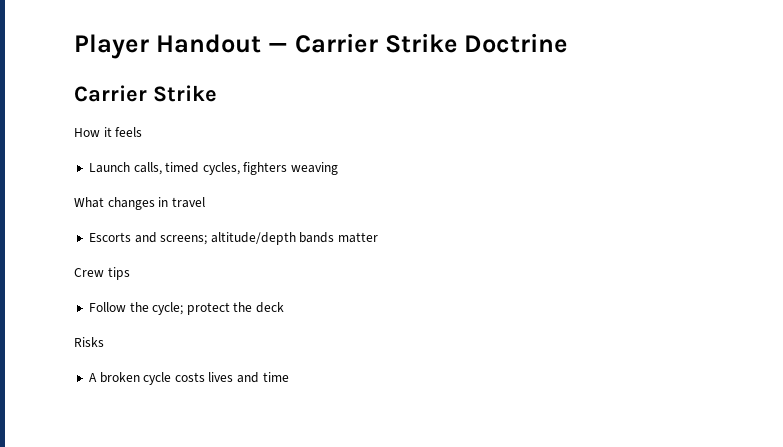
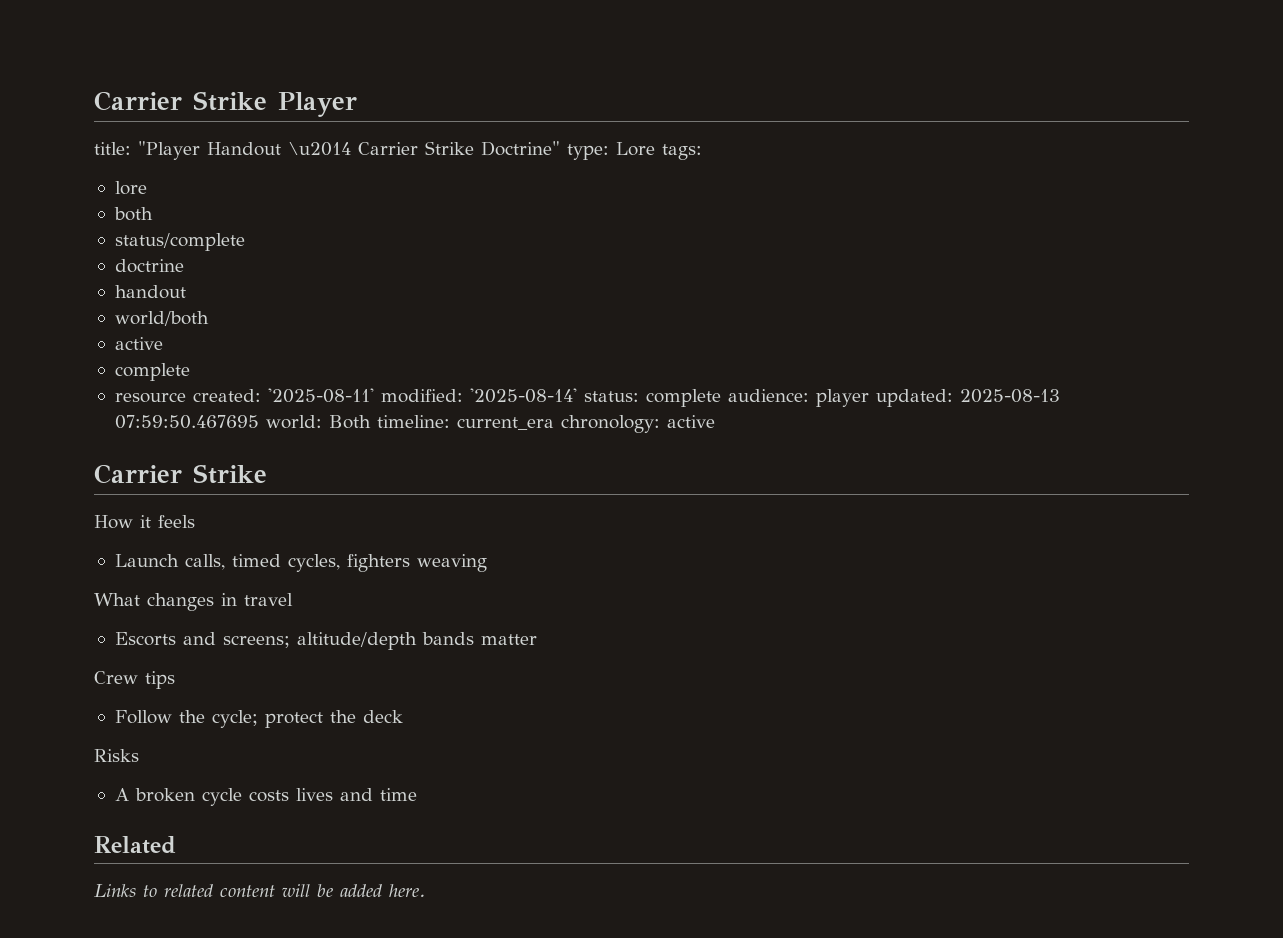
[74,33,569,59] Player Handout — Carrier Strike Doctrine -> [94,91,357,117] [94,141,702,160] [114,181,147,195] [113,207,153,221] [114,233,245,251] [114,259,184,273] [114,285,186,299] [114,311,209,326] [114,337,163,350] [114,363,190,381] [114,388,1060,407] [114,415,715,433] Carrier Strike Player // title: "Player Handout \u2014 Carrier Strike Doctrine" type: Lore tags: // lore // both // status/complete // doctrine // handout // world/both // active // complete // resource created: '2025-08-11' modified: '2025-08-14' status: complete audience: player updated: 2025-08-13 07:59:50.467695 world: Both timeline: current_era chronology: active
(289, 377) none -> [94,836,176,854] [94,884,426,897] // Related // Links to related content will be added here.

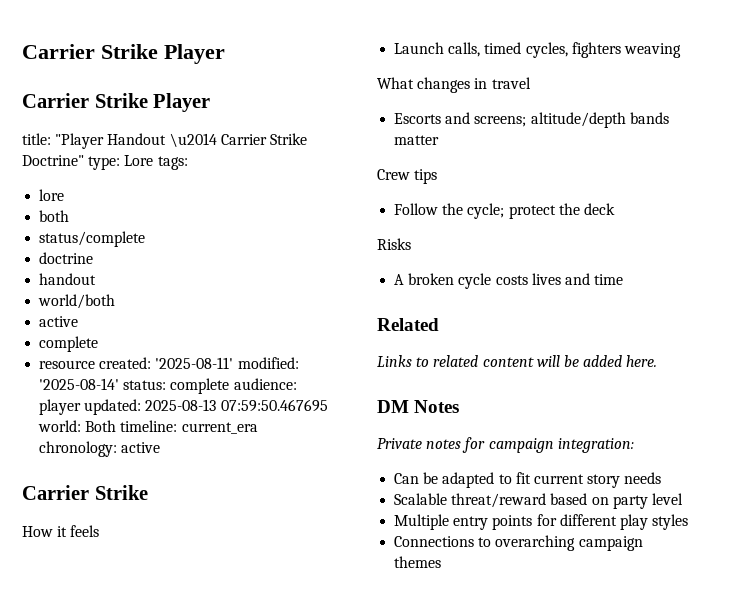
[94,91,357,117] Carrier Strike Player -> [22,44,225,64] [22,93,211,112] Carrier Strike Player // Carrier Strike Player
(426, 890) none -> [377,400,460,413] [377,437,634,453] [394,472,662,488] [394,493,683,509] [394,514,689,530] [394,535,643,551] [394,556,442,568] // DM Notes // Private notes for campaign integration: // Can be adapted to fit current story needs // Scalable threat/reward based on party level // Multiple entry points for different play styles // Connections to overarching campaign themes

